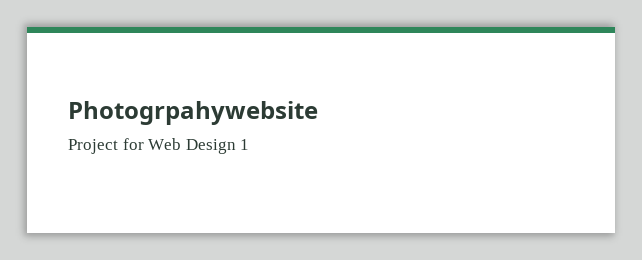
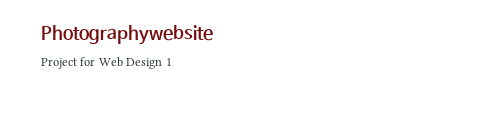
[68,101,318,125] Photogrpahywebsite -> [41,25,213,45] Photographywebsite

